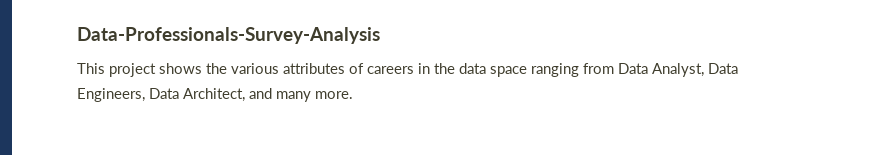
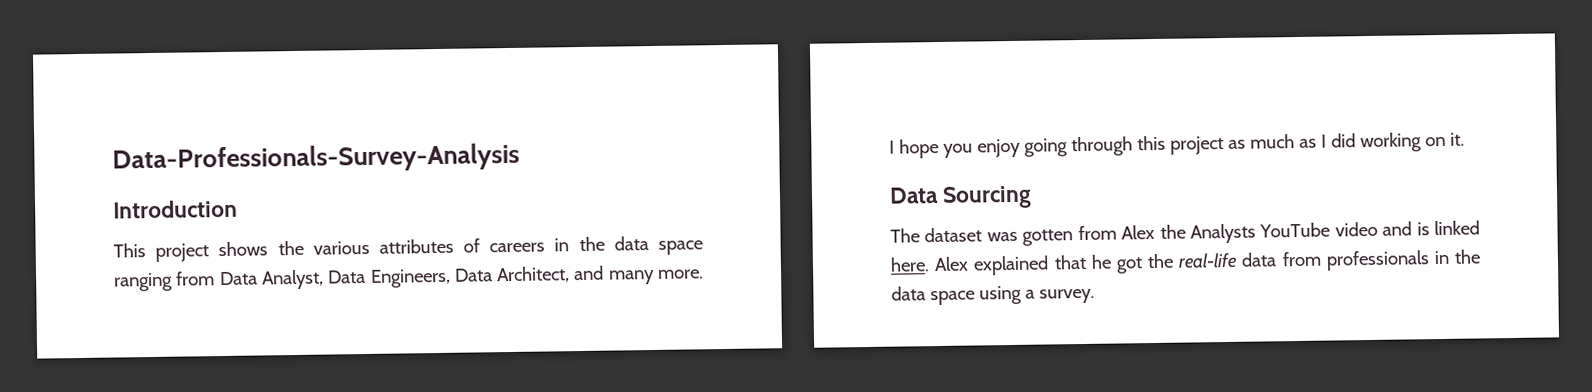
(380, 35) none -> [113,199,238,219] // Introduction
(353, 95) none -> [889,132,1465,159] [889,185,1033,209] [890,220,1480,246] [890,249,1481,276] [891,285,1095,306] I hope you enjoy going through this project as much as I did working on it. // Data Sourcing // The dataset was gotten from Alex the Analysts YouTube video and is linked here. Alex explained that he got the real-life data from professionals in the data space using a survey.

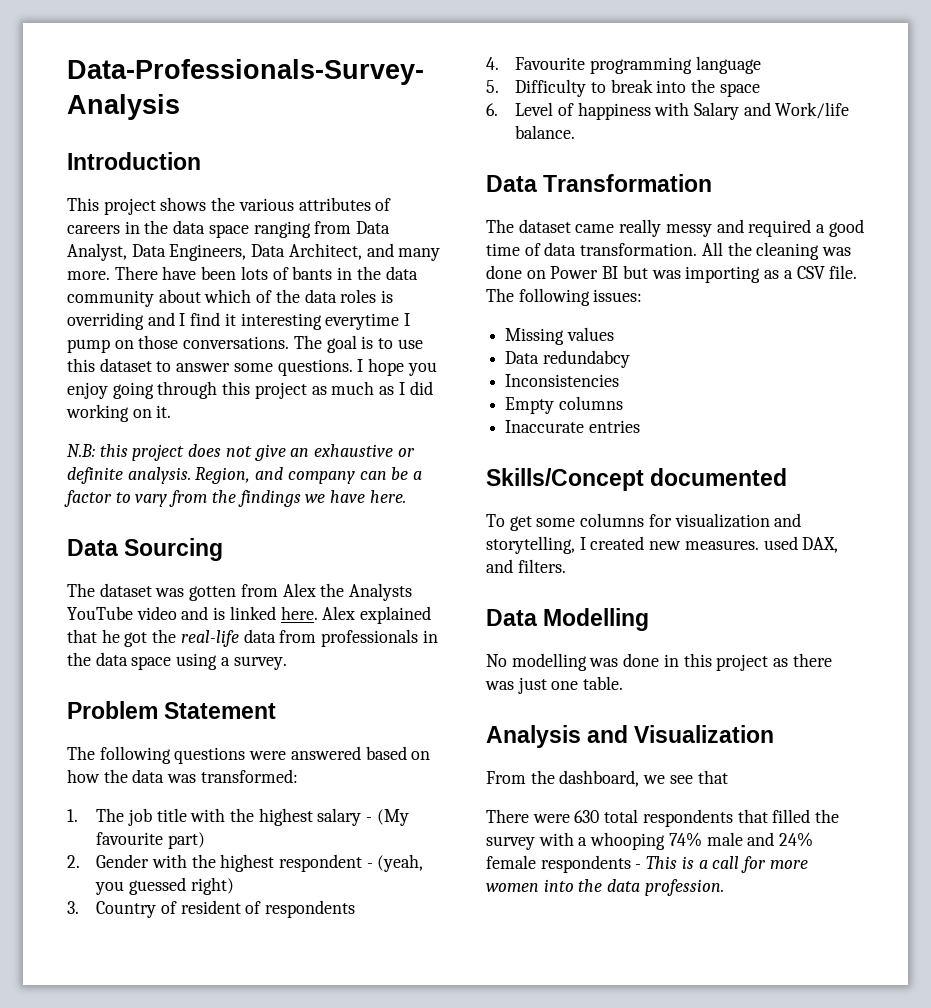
(704, 274) none -> [114,266,418,280] [67,289,394,307] [67,312,411,330] [67,335,423,353] [67,358,353,376] There have been lots of bants in the data community about which of the data roles is overriding and I find it interesting everytime I pump on those conversations. The goal is to use this dataset to answer some questions.
(1465, 139) none -> [67,444,415,461] [67,467,423,484] [64,490,406,507] // N.B: this project does not give an exhaustive or definite analysis. Region, and company can be a factor to vary from the findings we have here.
(1095, 296) none -> [67,701,277,719] [67,746,431,764] [67,769,298,783] [67,808,409,826] [96,832,205,849] [67,854,424,872] [95,877,234,895] [67,900,355,918] [486,56,761,74] [486,79,760,97] [486,102,850,120] [515,125,576,139] [486,174,713,192] [486,219,864,237] [486,242,852,260] [486,265,858,283] [486,288,643,306] [505,327,614,345] [505,350,630,368] [505,374,620,387] [505,396,623,414] [505,420,640,433] [486,468,788,491] [486,513,802,531] [486,536,839,554] [486,559,566,573] [486,608,650,631] [486,653,832,671] [485,676,624,694] [486,725,775,748] [486,770,728,787] [486,809,840,827] [486,832,814,850] [486,855,808,873] [486,879,724,896] // Problem Statement // The following questions were answered based on how the data was transformed: // 1. The job title with the highest salary - (My favourite part) // 2. Gender with the highest respondent - (yeah, you guessed right) // 3. Country of resident of respondents // 4. Favourite programming language // 5. Difficulty to break into the space // 6. Level of happiness with Salary and Work/life balance. // Data Transformation // The dataset came really messy and required a good time of data transformation. All the cleaning was done on Power BI but was importing as a CSV file. The following issues: // Missing values // Data redundabcy // Inconsistencies // Empty columns // Inaccurate entries // Skills/Concept documented // To get some columns for visualization and storytelling, I created new measures. used DAX, and filters. // Data Modelling // No modelling was done in this project as there was just one table. // Analysis and Visualization // From the dashboard, we see that // There were 630 total respondents that filled the survey with a whooping 74% male and 24% female respondents - This is a call for more women into the data profession.

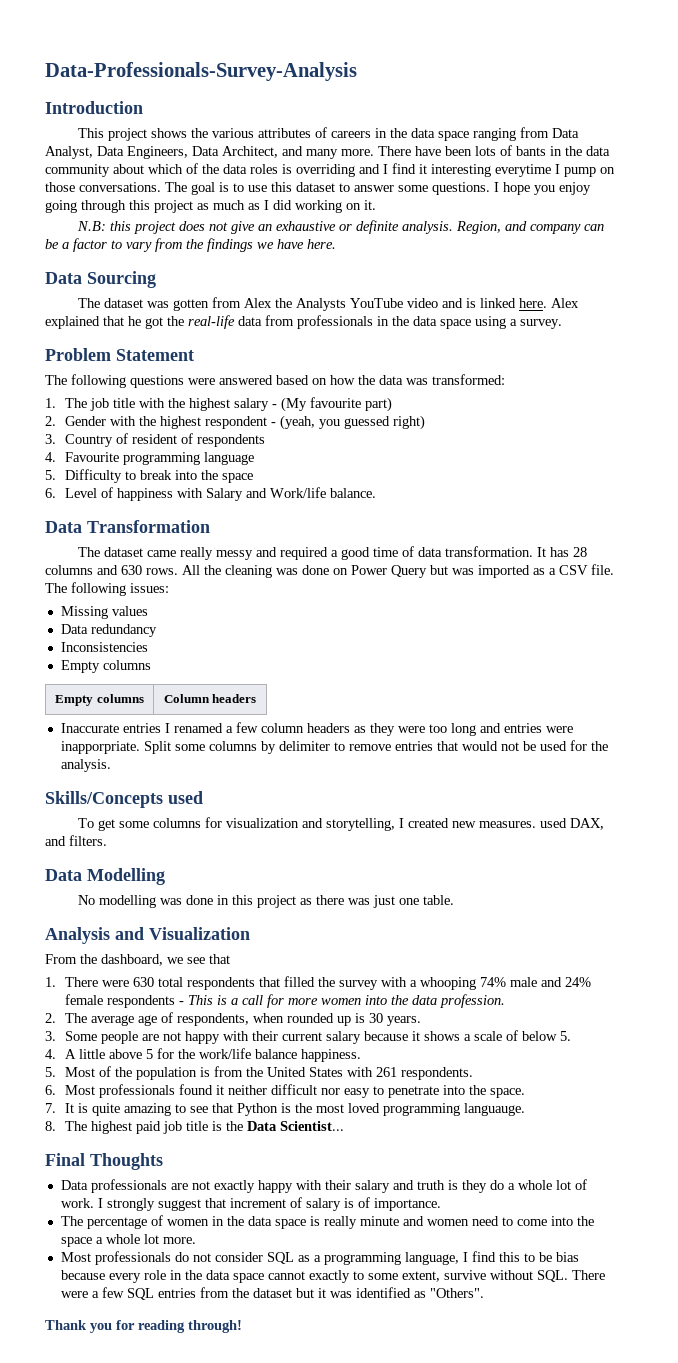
(698, 249) none -> [536,547,587,557] [45,565,178,575] It has 28 columns and 630 rows.
[602,266,619,279] BI -> [391,565,427,578] Query
[685,266,761,283] importing -> [478,565,530,578] imported
[542,350,630,368] redundabcy -> [90,624,157,637] redundancy
[505,420,640,433] [486,468,788,491] // Inaccurate entries // Skills/Concept documented -> [55,694,144,706] [163,694,257,703] [60,722,573,736] [60,740,608,754] [60,759,111,772] [45,791,203,808] // Empty columns | Column headers // Inaccurate entries I renamed a few column headers as they were too long and entries were inapporpriate. Split some columns by delimiter to remove entries that would not be used for the analysis. // Skills/Concepts used
(728, 777) none -> [45,977,56,987] 1.
(724, 887) none -> [45,1012,421,1026] [45,1030,571,1044] [45,1048,361,1062] [45,1066,473,1080] [45,1084,525,1098] [45,1103,525,1116] [45,1121,344,1134] [45,1153,163,1170] [60,1179,587,1193] [60,1197,441,1211] [60,1215,594,1229] [60,1234,196,1247] [60,1251,579,1265] [60,1270,605,1283] [60,1287,484,1300] [45,1320,242,1333] // 2. The average age of respondents, when rounded up is 30 years. // 3. Some people are not happy with their current salary because it shows a scale of below 5. // 4. A little above 5 for the work/life balance happiness. // 5. Most of the population is from the United States with 261 respondents. // 6. Most professionals found it neither difficult nor easy to penetrate into the space. // 7. It is quite amazing to see that Python is the most loved programming languauge. // 8. The highest paid job title is the Data Scientist... // Final Thoughts // Data professionals are not exactly happy with their salary and truth is they do a whole lot of work. I strongly suggest that increment of salary is of importance. // The percentage of women in the data space is really minute and women need to come into the space a whole lot more. // Most professionals do not consider SQL as a programming language, I find this to be bias because every role in the data space cannot exactly to some extent, survive without SQL. There were a few SQL entries from the dataset but it was identified as "Others". // Thank you for reading through!

